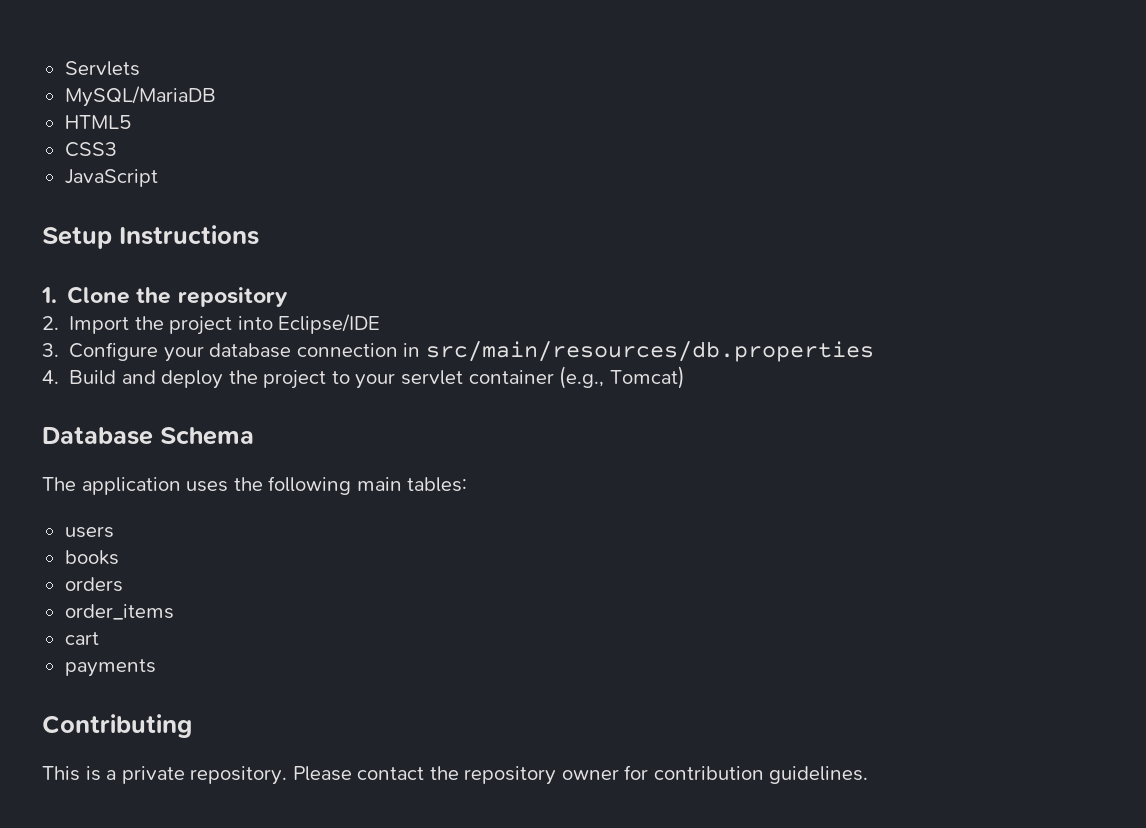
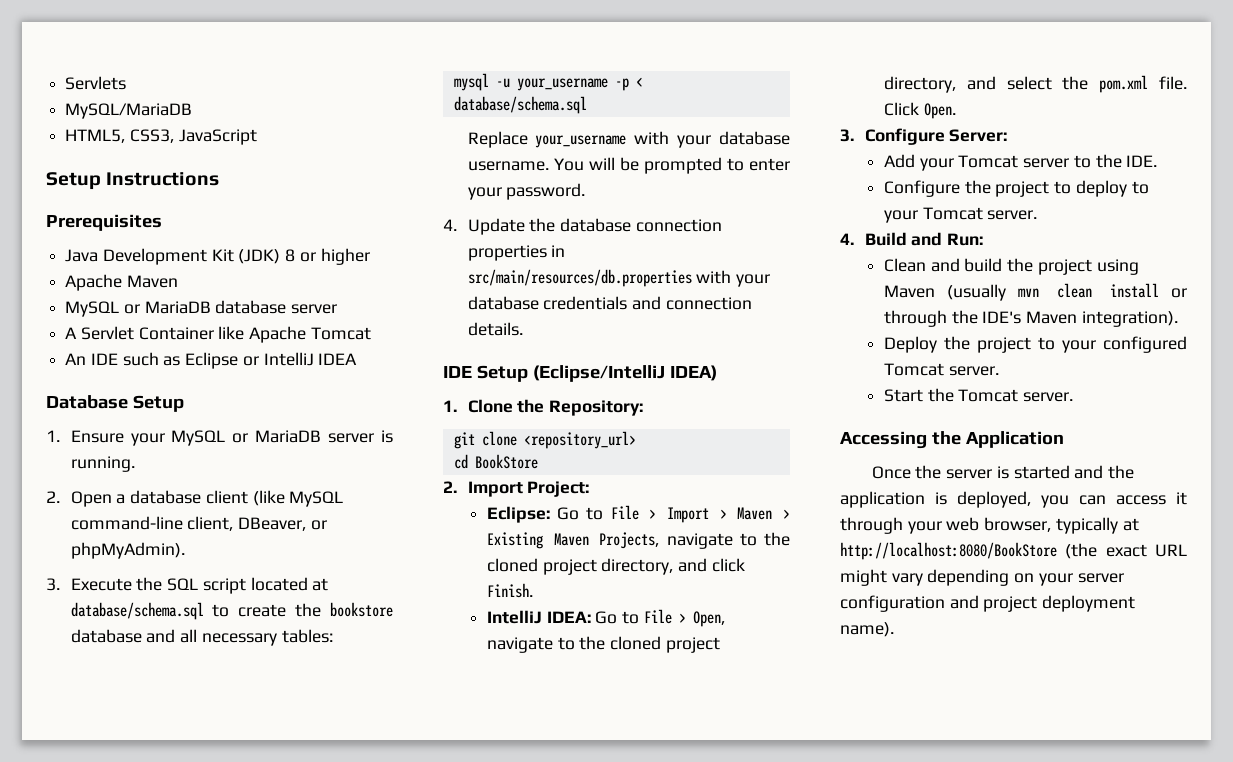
[64,115,131,129] [64,142,117,157] HTML5 // CSS3 // -> [65,129,174,143] HTML5, CSS3,
[41,286,288,307] [42,314,381,335] [42,341,874,362] [42,366,685,389] [42,427,254,445] [42,476,468,495] [64,526,114,538] [64,550,119,565] [64,577,123,592] [64,604,174,620] [64,632,99,645] [64,659,156,677] [42,714,192,738] [42,765,869,785] 1. Clone the repository // 2. Import the project into Eclipse/IDE // 3. Configure your database connection in src/main/resources/db.properties // 4. Build and deploy the project to your servlet container (e.g., Tomcat) // Database Schema // The application uses the following main tables: // users // books // orders // order_items // cart // payments // Contributing // This is a private repository. Please contact the repository owner for contribution guidelines. -> [46,214,162,231] [65,248,370,265] [65,274,178,291] [65,300,338,317] [65,326,371,343] [65,352,358,369] [46,395,184,412] [46,430,394,446] [70,456,135,472] [46,490,344,507] [70,516,327,531] [70,542,185,559] [46,577,329,594] [70,602,394,620] [70,629,333,646] [453,73,643,91] [453,96,587,114] [467,131,790,148] [467,157,790,174] [467,183,586,200] [443,218,722,235] [467,245,566,261] [467,269,771,287] [467,296,752,310] [467,322,523,336] [443,365,717,382] [443,399,644,416] [453,431,636,449] [453,454,538,469] [443,481,590,497] [486,505,790,523] [486,532,790,549] [486,558,745,575] [486,583,533,598] [486,609,725,627] [486,636,720,653] [883,75,1187,93] [883,102,956,119] [840,128,1008,145] [883,154,1158,171] [883,180,1149,197] [883,207,1038,223] [840,232,984,246] [883,258,1139,275] [883,283,1187,301] [883,310,1178,327] [883,336,1187,353] [883,363,999,376] [883,388,1074,402] [840,431,1064,449] [871,465,1135,479] [840,491,1187,508] [840,517,1139,534] [840,542,1187,560] [840,569,1124,586] [840,595,1136,612] [840,622,894,637] Prerequisites // Java Development Kit (JDK) 8 or higher // Apache Maven // MySQL or MariaDB database server // A Servlet Container like Apache Tomcat // An IDE such as Eclipse or IntelliJ IDEA // Database Setup // 1. Ensure your MySQL or MariaDB server is running. // 2. Open a database client (like MySQL command-line client, DBeaver, or phpMyAdmin). // 3. Execute the SQL script located at database/schema.sql to create the bookstore database and all necessary tables: // mysql -u your_username -p < database/schema.sql // Replace your_username with your database username. You will be prompted to enter your password. // 4. Update the database connection properties in src/main/resources/db.properties with your database credentials and connection details. // IDE Setup (Eclipse/IntelliJ IDEA) // 1. Clone the Repository: // git clone <repository_url> // cd BookStore // 2. Import Project: // Eclipse: Go to File > Import > Maven > Existing Maven Projects, navigate to the cloned project directory, and click Finish. // IntelliJ IDEA: Go to File > Open, navigate to the cloned project directory, and select the pom.xml file. Click Open. // 3. Configure Server: // Add your Tomcat server to the IDE. // Configure the project to deploy to your Tomcat server. // 4. Build and Run: // Clean and build the project using Maven (usually mvn clean install or through the IDE's Maven integration). // Deploy the project to your configured Tomcat server. // Start the Tomcat server. // Accessing the Application // Once the server is started and the application is deployed, you can access it through your web browser, typically at http://localhost:8080/BookStore (the exact URL might vary depending on your server configuration and project deployment name).

